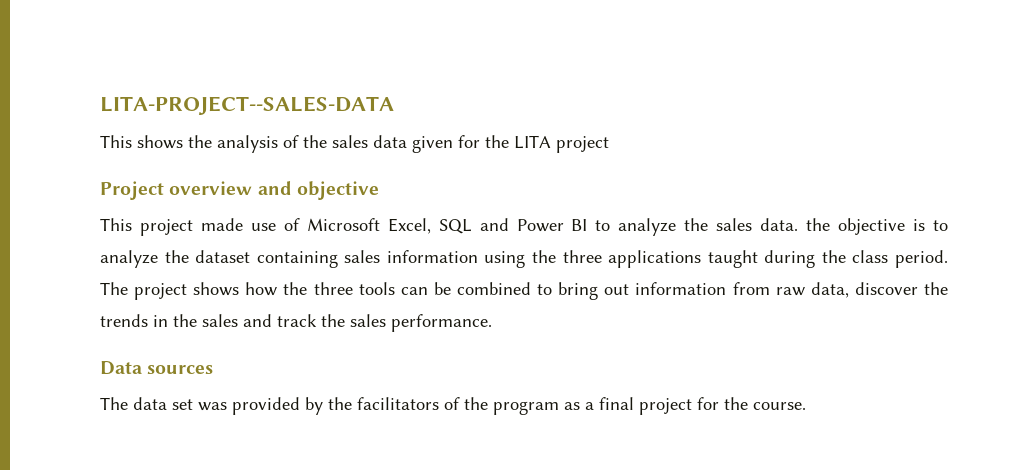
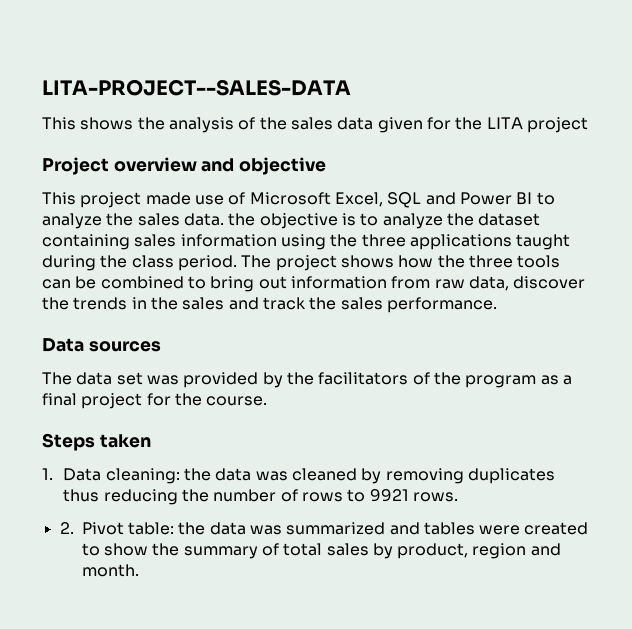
(806, 406) none -> [42,433,151,451] [42,468,555,484] [63,489,458,505] [59,522,589,535] [81,543,561,559] [81,564,139,577] // Steps taken // 1. Data cleaning: the data was cleaned by removing duplicates thus reducing the number of rows to 9921 rows. // 2. Pivot table: the data was summarized and tables were created to show the summary of total sales by product, region and month.

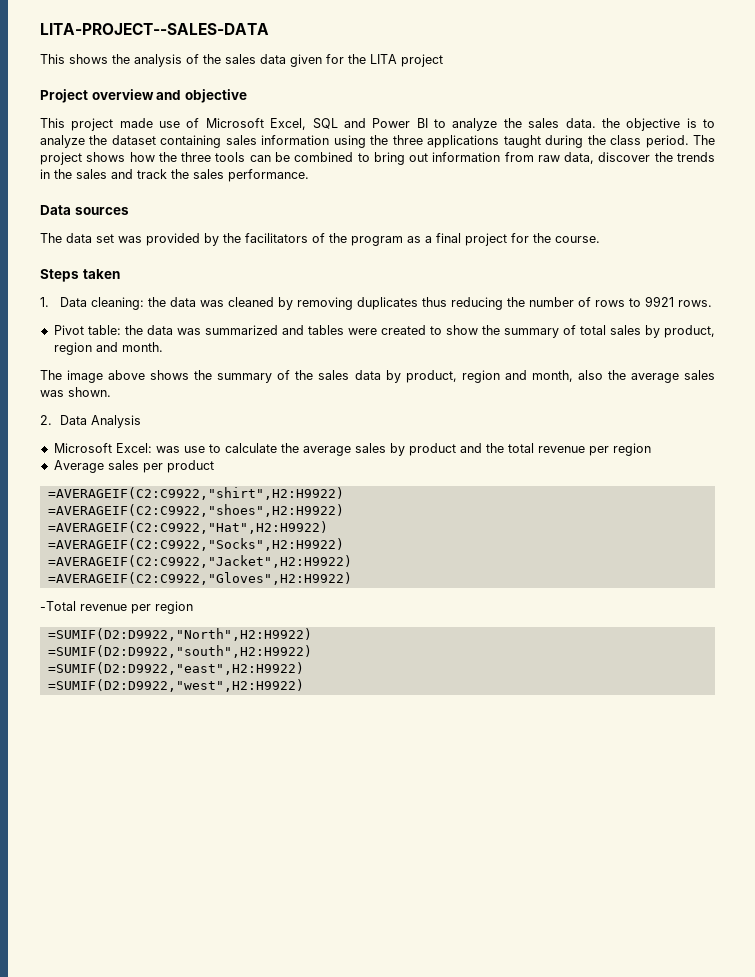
[59,522,74,534] 2. -> (712, 303) none
(139, 570) none -> [40,370,715,383] [40,387,111,397] [40,415,141,428] [53,443,651,456] [53,460,214,473] [47,487,344,500] [47,504,344,517] [47,521,328,534] [47,538,344,551] [47,555,352,568] [47,572,352,585] [40,601,193,614] [47,628,312,641] [47,645,312,658] [47,662,304,675] [47,679,304,692] // The image above shows the summary of the sales data by product, region and month, also the average sales was shown. // 2. Data Analysis // Microsoft Excel: was use to calculate the average sales by product and the total revenue per region // Average sales per product // =AVERAGEIF(C2:C9922,"shirt",H2:H9922) // =AVERAGEIF(C2:C9922,"shoes",H2:H9922) // =AVERAGEIF(C2:C9922,"Hat",H2:H9922) // =AVERAGEIF(C2:C9922,"Socks",H2:H9922) // =AVERAGEIF(C2:C9922,"Jacket",H2:H9922) // =AVERAGEIF(C2:C9922,"Gloves",H2:H9922) // -Total revenue per region // =SUMIF(D2:D9922,"North",H2:H9922) // =SUMIF(D2:D9922,"south",H2:H9922) // =SUMIF(D2:D9922,"east",H2:H9922) // =SUMIF(D2:D9922,"west",H2:H9922)

